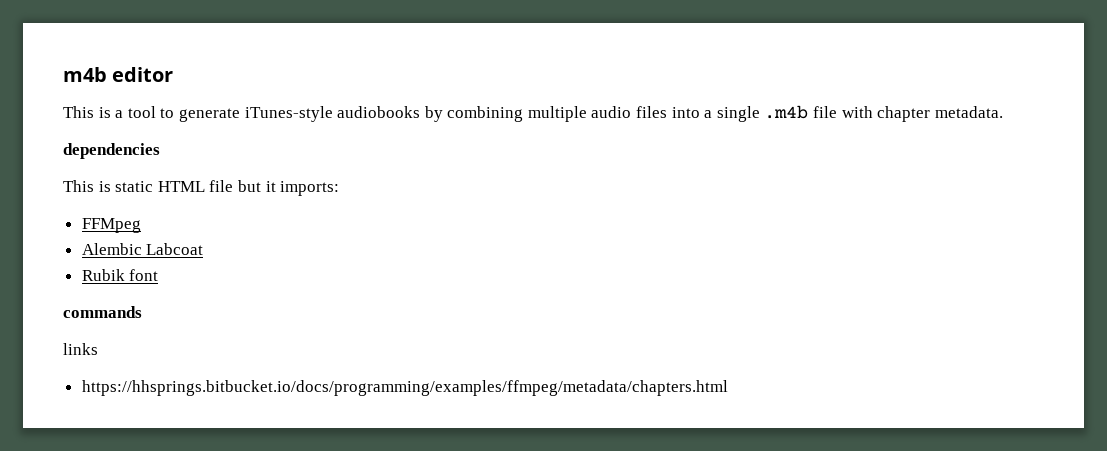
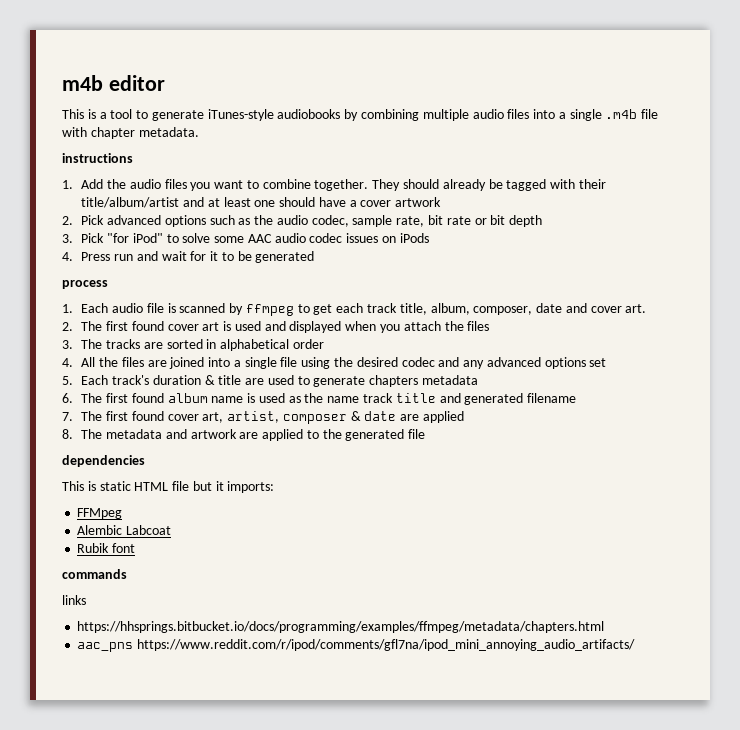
(1003, 112) none -> [62,153,133,163] [62,179,606,191] [81,197,442,208] [62,215,543,227] [62,233,429,243] [62,251,315,263] [62,280,108,289] [62,303,647,316] [62,321,490,333] [62,339,324,351] [62,357,607,369] [62,375,478,387] [62,393,577,405] [62,411,464,424] [62,429,426,441] // instructions // 1. Add the audio files you want to combine together. They should already be tagged with their title/album/artist and at least one should have a cover artwork // 2. Pick advanced options such as the audio codec, sample rate, bit rate or bit depth // 3. Pick "for iPod" to solve some AAC audio codec issues on iPods // 4. Press run and wait for it to be generated // process // 1. Each audio file is scanned by ffmpeg to get each track title, album, composer, date and cover art. // 2. The first found cover art is used and displayed when you attach the files // 3. The tracks are sorted in alphabetical order // 4. All the files are joined into a single file using the desired codec and any advanced options set // 5. Each track's duration & title are used to generate chapters metadata // 6. The first found album name is used as the name track title and generated filename // 7. The first found cover art, artist, composer & date are applied // 8. The metadata and artwork are applied to the generated file
(728, 388) none -> [77,639,636,652] // aac_pns https://www.reddit.com/r/ipod/comments/gfl7na/ipod_mini_annoying_audio_artifacts/

